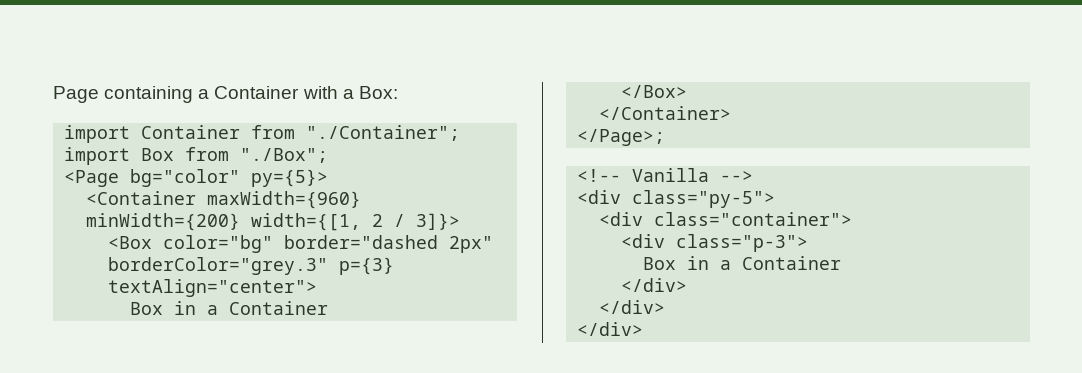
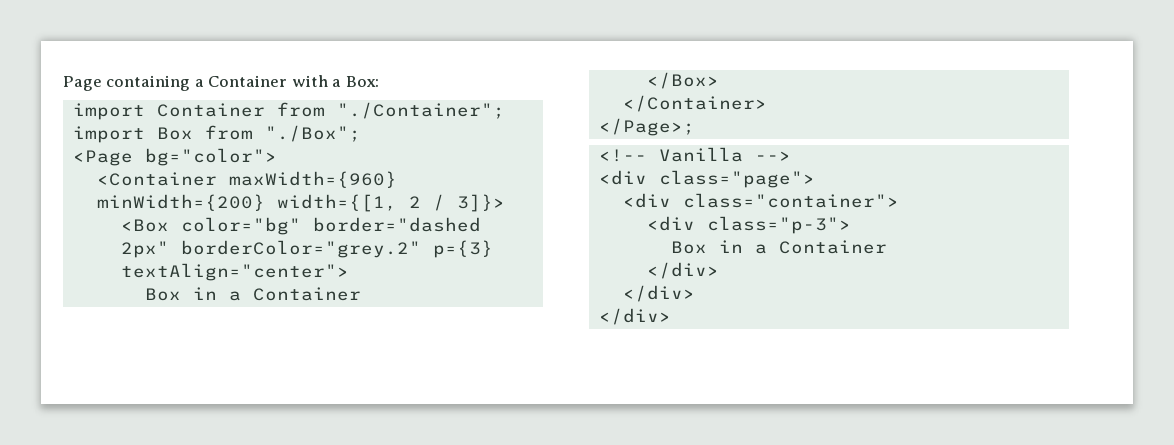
[130,169,329,187] bg="color" py={5}> -> [144,148,277,166] bg="color">
[108,257,329,275] borderColor="grey.3" -> [180,240,421,258] borderColor="grey.2"
[632,190,776,208] class="py-5"> -> [658,170,815,188] class="page">

